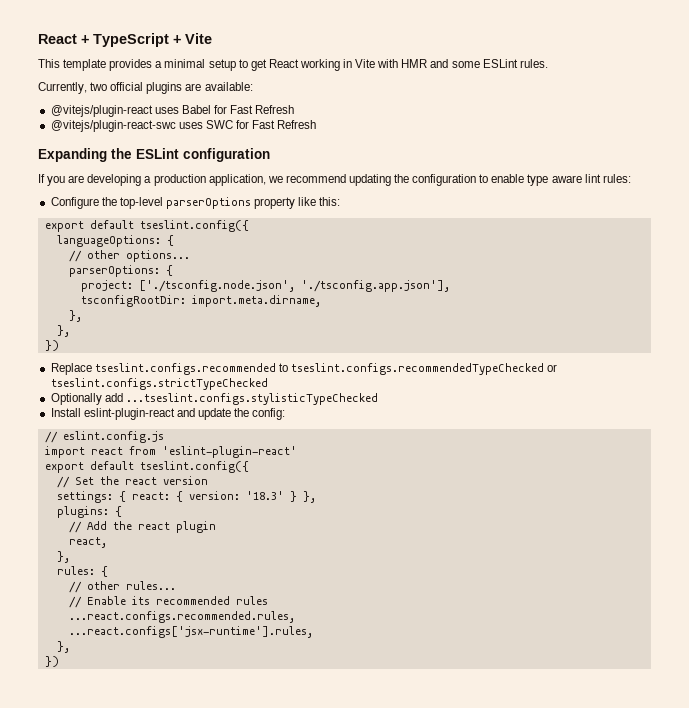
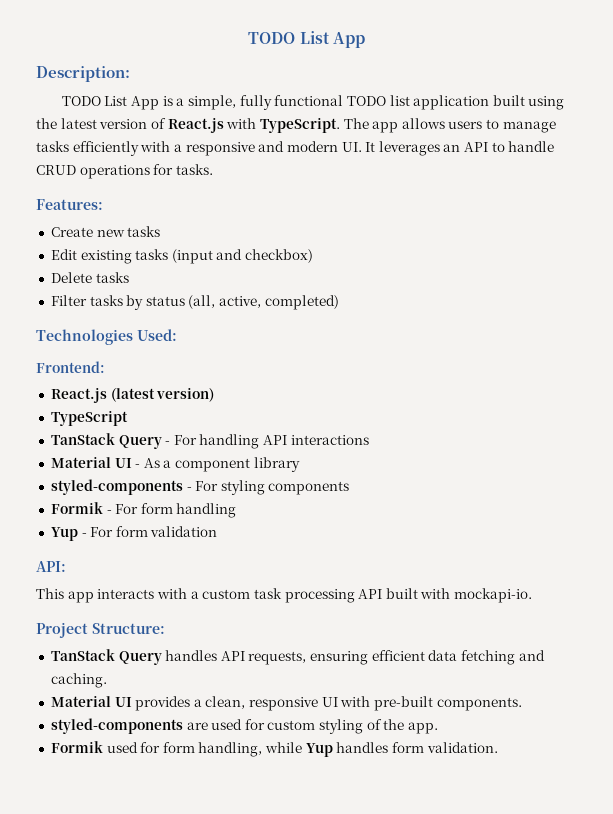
[38,33,212,47] [38,59,548,71] [38,82,253,94] [50,105,295,117] [50,120,317,132] [38,148,270,162] [38,174,631,186] [50,197,341,209] [44,220,249,232] [56,235,174,247] [68,250,190,262] [68,265,173,277] [80,280,450,292] [80,295,321,307] [68,310,82,322] [56,325,70,337] [44,340,59,351] [50,363,558,375] [50,378,268,390] [50,393,378,405] [50,408,286,420] [44,431,164,443] [44,446,297,458] [44,461,249,473] [56,476,208,488] [56,491,316,503] [56,506,122,518] [68,521,216,533] [68,537,107,548] [56,551,70,563] [56,566,108,577] [68,581,176,593] [68,596,268,608] [68,611,295,623] [68,626,313,638] [56,641,70,653] [44,656,59,667] React + TypeScript + Vite // This template provides a minimal setup to get React working in Vite with HMR and some ESLint rules. // Currently, two official plugins are available: // @vitejs/plugin-react uses Babel for Fast Refresh // @vitejs/plugin-react-swc uses SWC for Fast Refresh // Expanding the ESLint configuration // If you are developing a production application, we recommend updating the configuration to enable type aware lint rules: // Configure the top-level parserOptions property like this: // export default tseslint.config({ // languageOptions: { // // other options... // parserOptions: { // project: ['./tsconfig.node.json', './tsconfig.app.json'], // tsconfigRootDir: import.meta.dirname, // }, // }, // }) // Replace tseslint.configs.recommended to tseslint.configs.recommendedTypeChecked or tseslint.configs.strictTypeChecked // Optionally add ...tseslint.configs.stylisticTypeChecked // Install eslint-plugin-react and update the config: // // eslint.config.js // import react from 'eslint-plugin-react' // export default tseslint.config({ // // Set the react version // settings: { react: { version: '18.3' } }, // plugins: { // // Add the react plugin // react, // }, // rules: { // // other rules... // // Enable its recommended rules // ...react.configs.recommended.rules, // ...react.configs['jsx-runtime'].rules, // }, // }) -> [248,31,365,48] [36,66,130,82] [61,95,565,110] [36,118,556,133] [36,141,555,156] [36,164,213,179] [36,199,103,210] [50,226,161,237] [50,249,314,264] [50,272,129,283] [50,295,339,310] [36,329,177,345] [36,361,105,373] [50,388,215,403] [50,411,128,426] [50,433,369,449] [50,457,300,472] [50,479,350,495] [50,502,237,518] [50,526,218,541] [36,561,66,572] [36,588,533,603] [36,622,165,638] [50,649,545,665] [50,673,107,688] [50,696,522,711] [50,718,439,734] [50,741,498,757] TODO List App // Description: // TODO List App is a simple, fully functional TODO list application built using the latest version of React.js with TypeScript. The app allows users to manage tasks efficiently with a responsive and modern UI. It leverages an API to handle CRUD operations for tasks. // Features: // Create new tasks // Edit existing tasks (input and checkbox) // Delete tasks // Filter tasks by status (all, active, completed) // Technologies Used: // Frontend: // React.js (latest version) // TypeScript // TanStack Query - For handling API interactions // Material UI - As a component library // styled-components - For styling components // Formik - For form handling // Yup - For form validation // API: // This app interacts with a custom task processing API built with mockapi-io. // Project Structure: // TanStack Query handles API requests, ensuring efficient data fetching and caching. // Material UI provides a clean, responsive UI with pre-built components. // styled-components are used for custom styling of the app. // Formik used for form handling, while Yup handles form validation.

